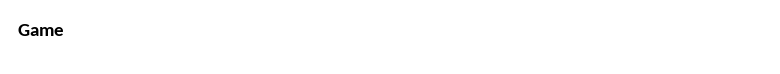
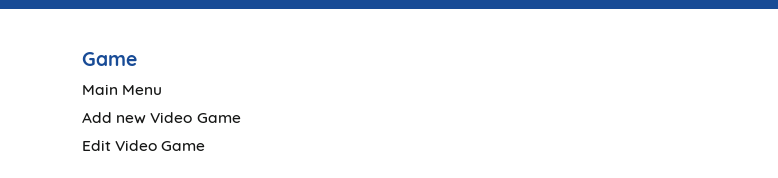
[18,24,64,36] Game -> [82,52,137,66] [82,84,163,95] [82,112,241,124] [82,140,206,151] Game // Main Menu // Add new Video Game // Edit Video Game

